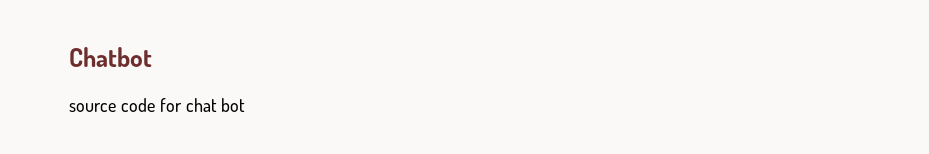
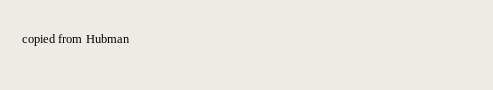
[69,47,152,67] [69,98,246,112] Chatbot // source code for chat bot -> [22,34,130,46] copied from Hubman

